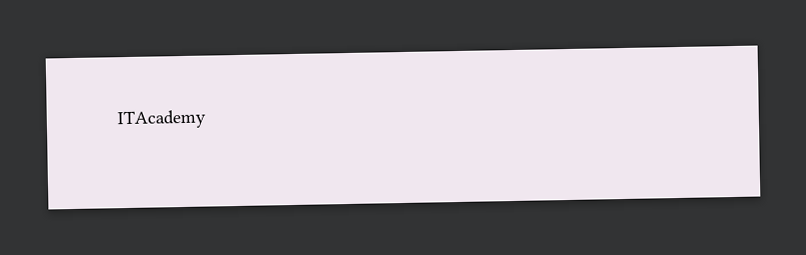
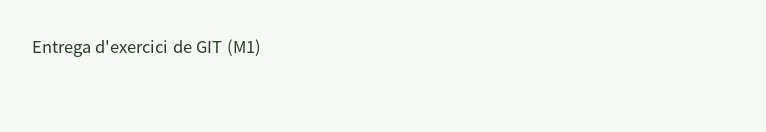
[117,109,206,130] ITAcademy -> [32,39,261,57] Entrega d'exercici de GIT (M1)

